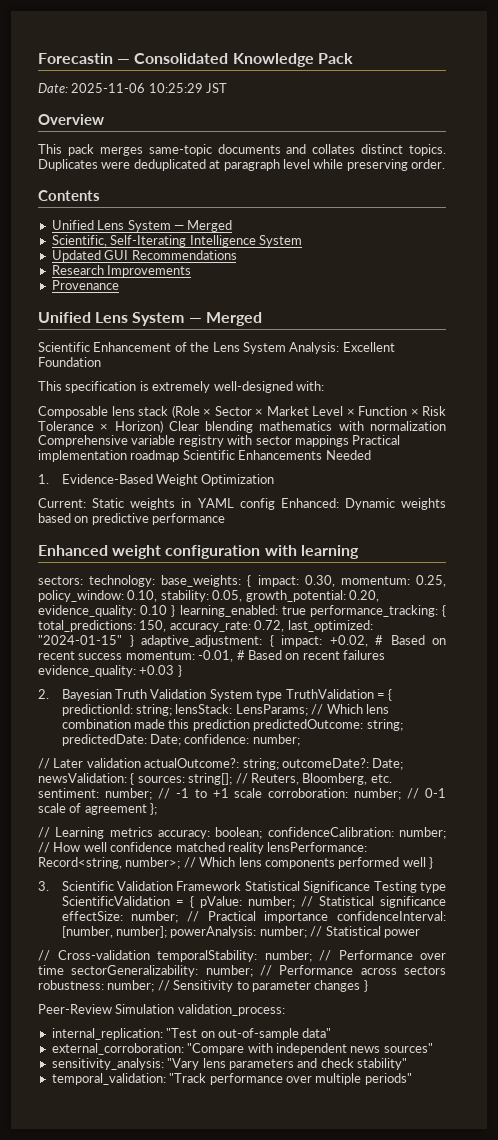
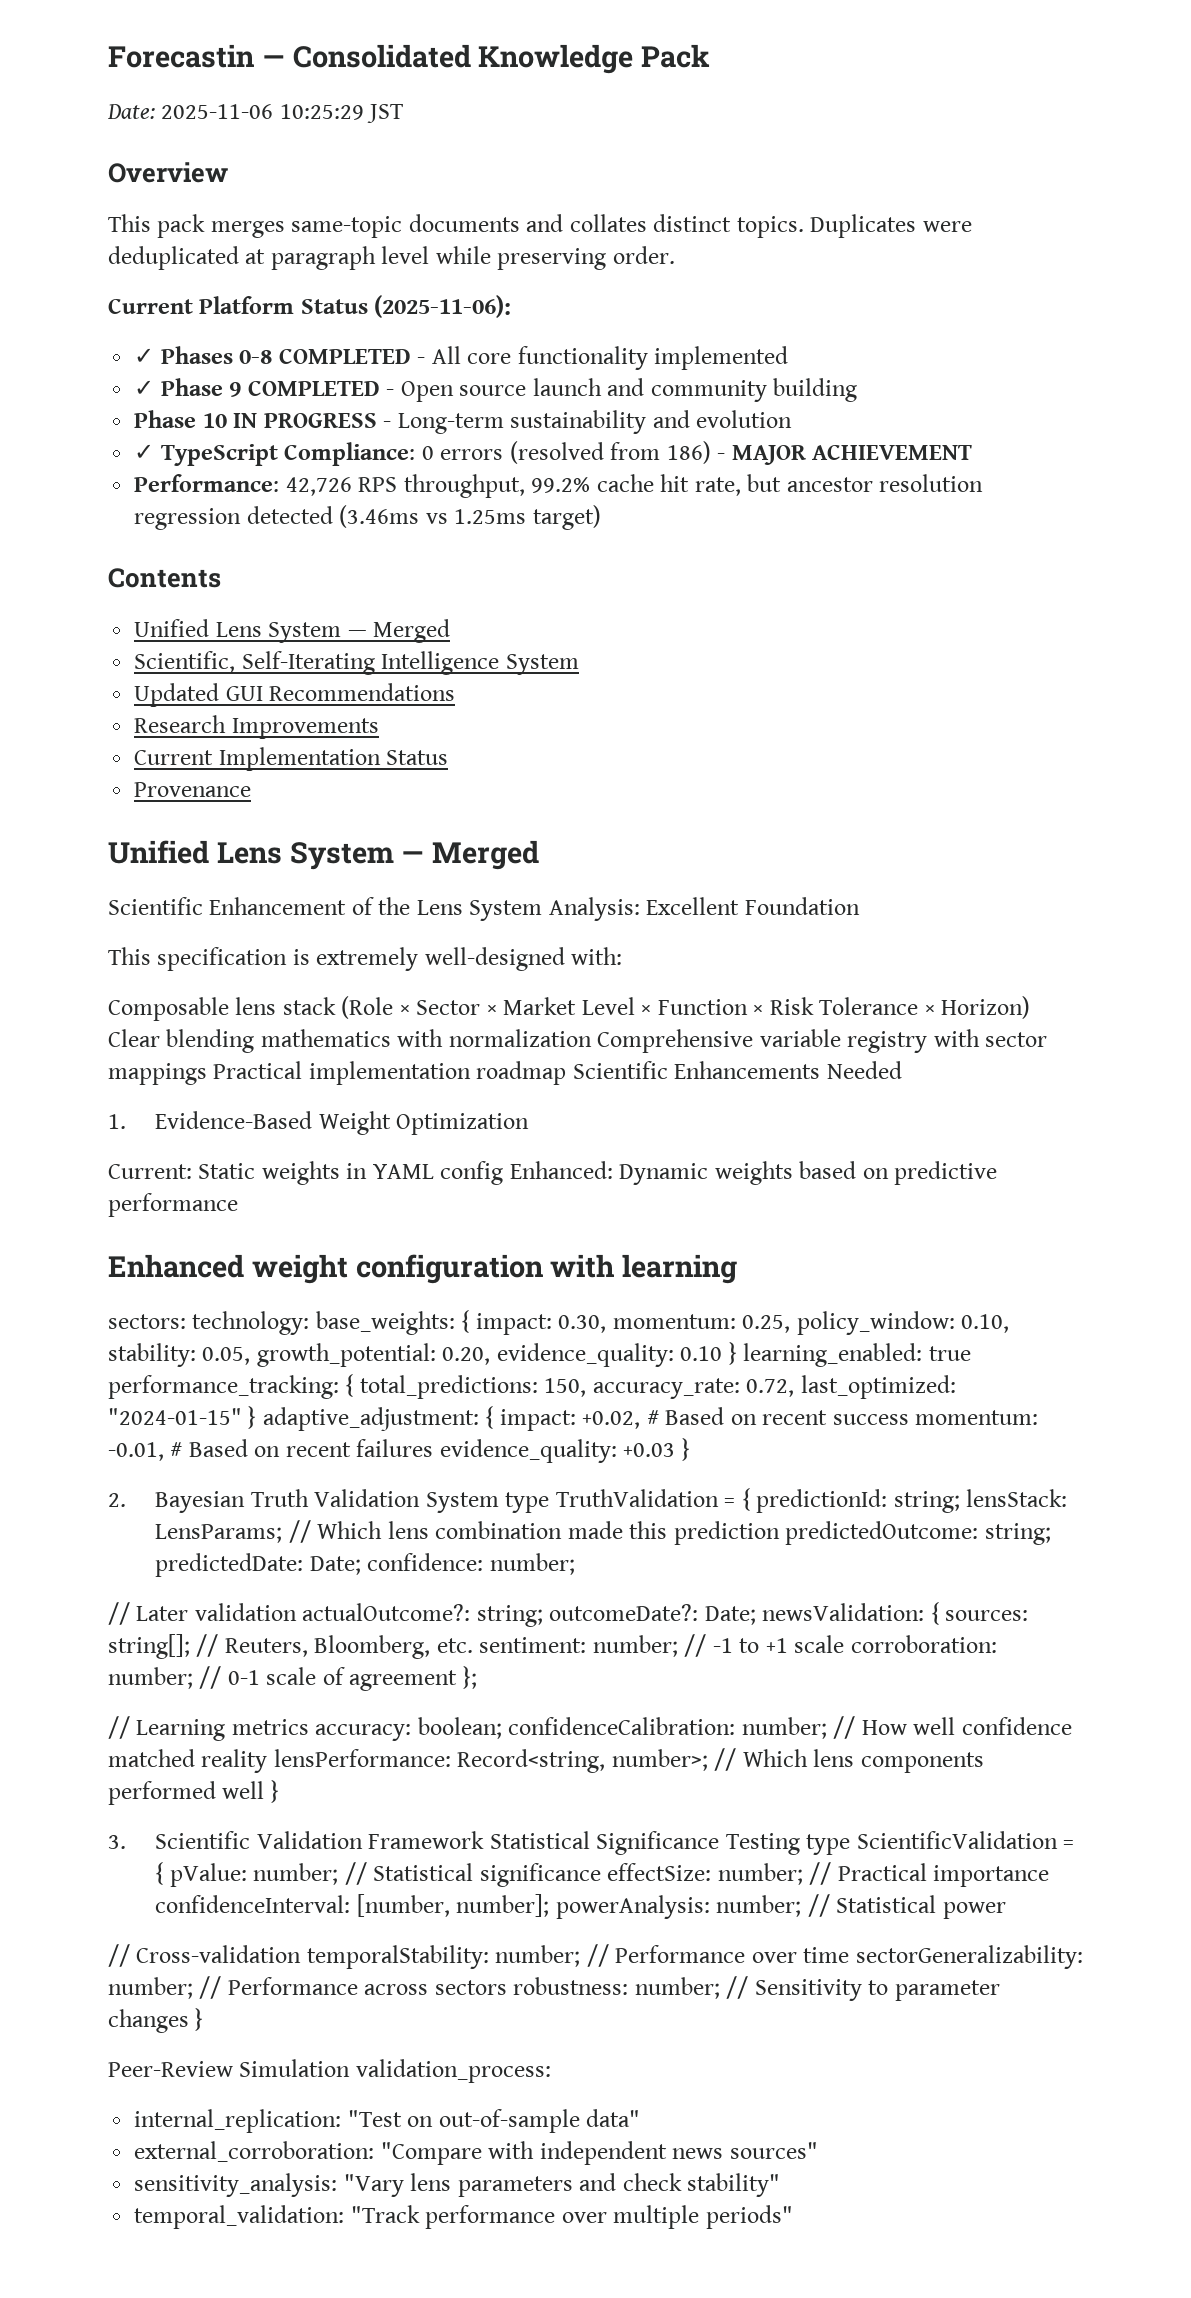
(445, 164) none -> [108,295,512,318] [134,346,789,370] [134,378,858,402] [134,410,793,434] [134,441,973,466] [134,474,984,498] [134,505,601,530] // Current Platform Status (2025-11-06): // ✓ Phases 0-8 COMPLETED - All core functionality implemented // ✓ Phase 9 COMPLETED - Open source launch and community building // Phase 10 IN PROGRESS - Long-term sustainability and evolution // ✓ TypeScript Compliance: 0 errors (resolved from 186) - MAJOR ACHIEVEMENT // Performance: 42,726 RPS throughput, 99.2% cache hit rate, but ancestor resolution regression detected (3.46ms vs 1.25ms target)
(192, 271) none -> [134,747,449,771] // Current Implementation Status

